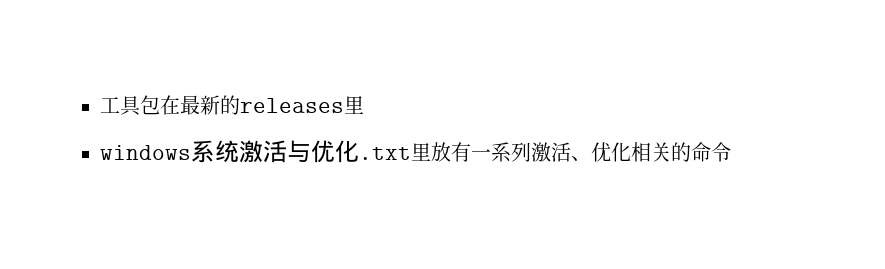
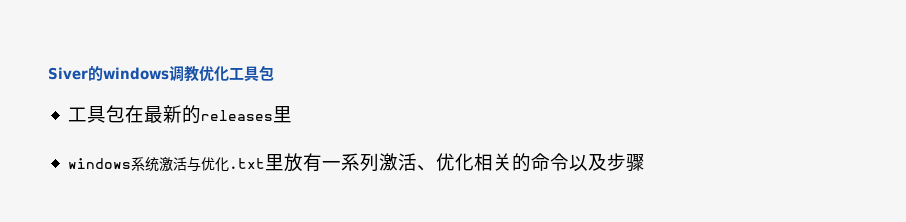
(100, 105) none -> [48,65,274,82] Siver的windows调教优化工具包 //
(731, 152) none -> [569,153,646,172] 以及步骤

